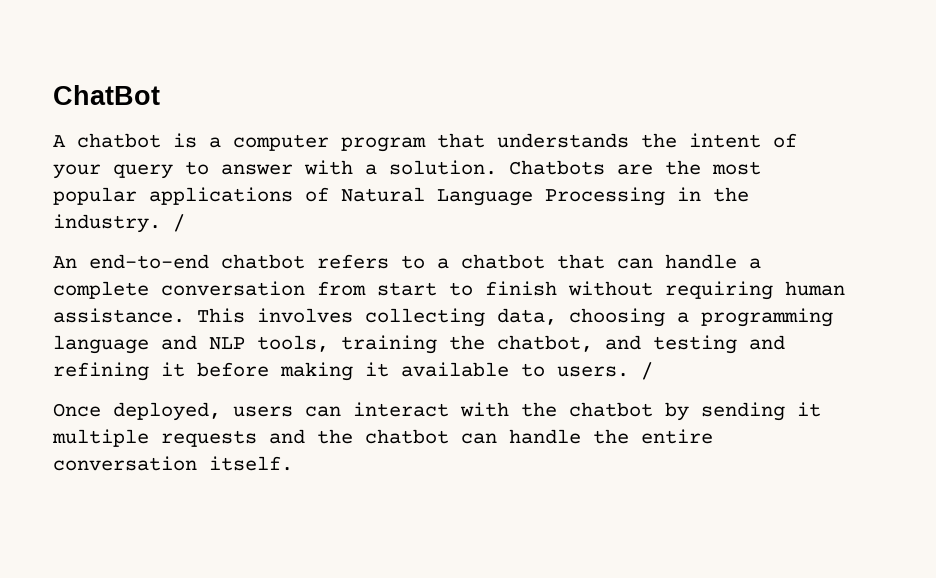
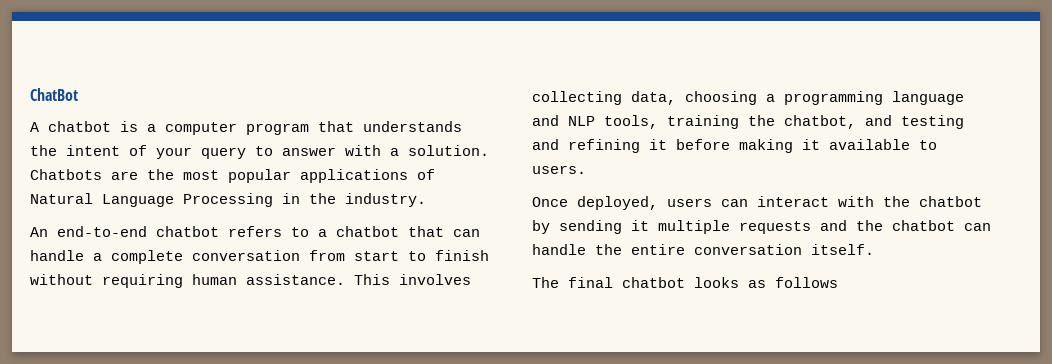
[173,214,185,232] / -> (426, 200) none
[641,362,653,380] / -> (586, 169) none
(293, 463) none -> [532,277,838,288] // The final chatbot looks as follows

